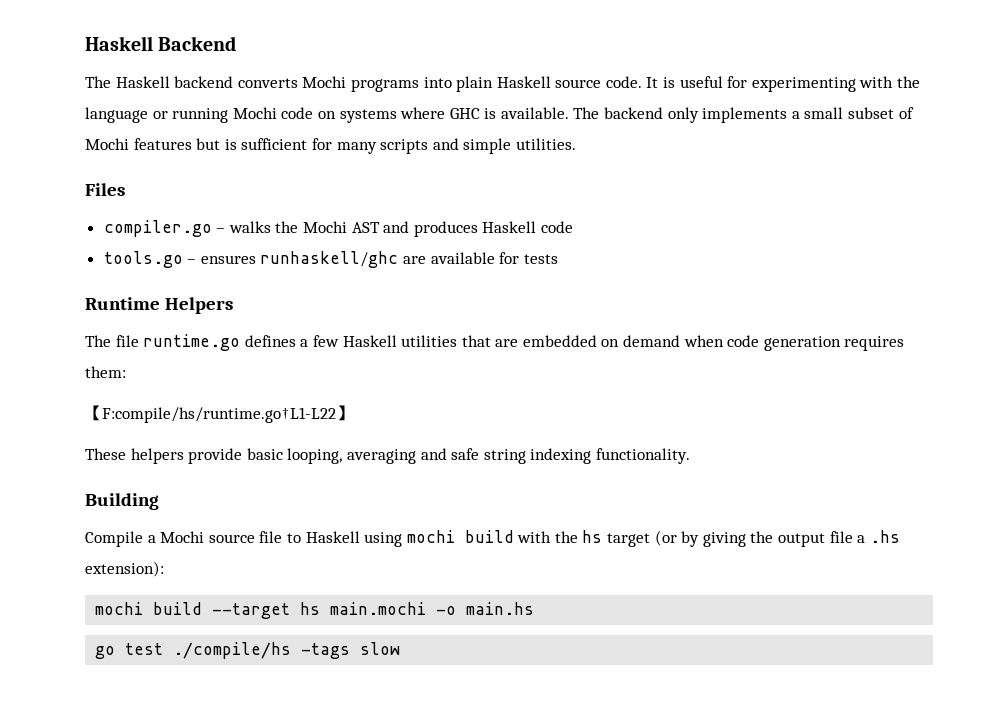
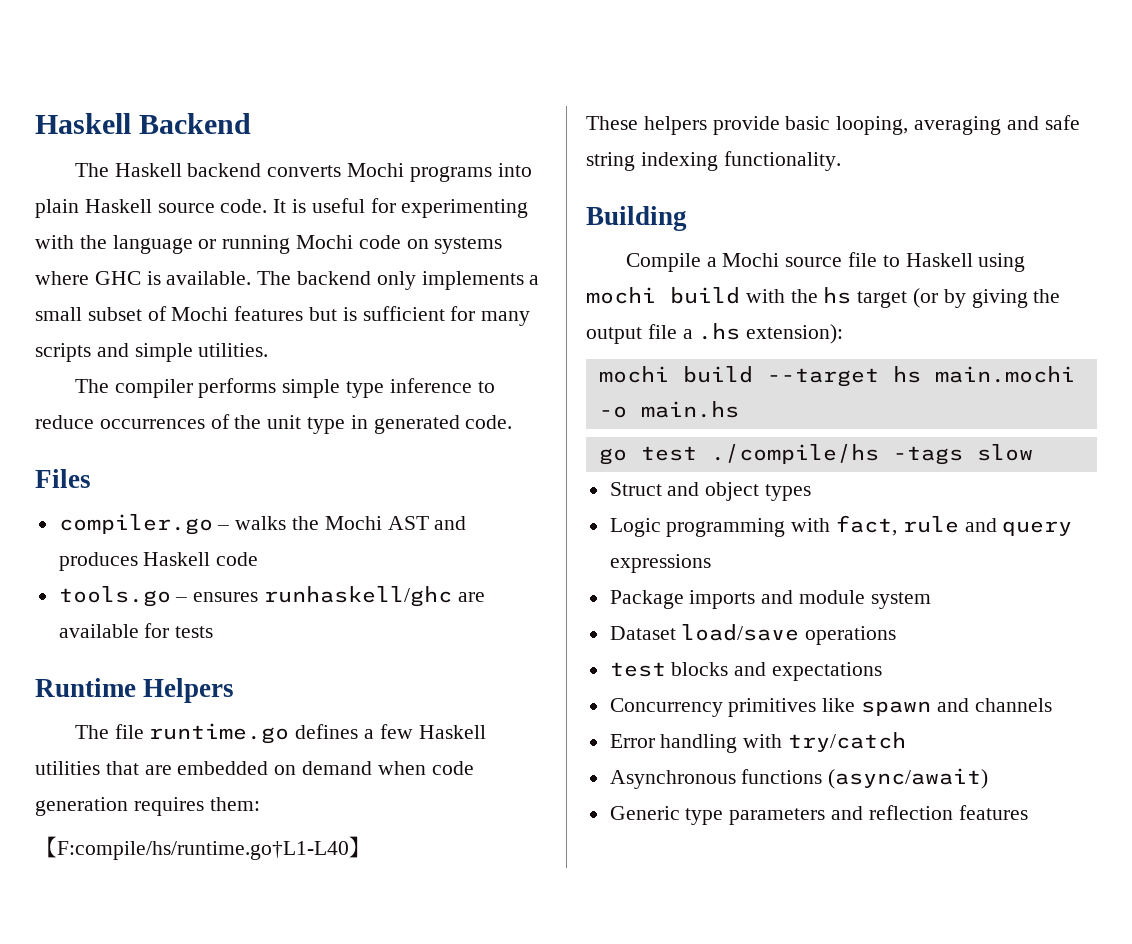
(576, 144) none -> [74,378,495,398] [35,414,513,434] // The compiler performs simple type inference to reduce occurrences of the unit type in generated code.
[102,407,336,423] F:compile/hs/runtime.go†L1-L22 -> [57,841,349,860] F:compile/hs/runtime.go†L1-L40
(401, 648) none -> [609,482,812,501] [609,515,1073,537] [609,554,711,573] [609,590,931,609] [609,624,897,645] [609,662,883,681] [609,698,1052,717] [609,732,907,753] [609,768,989,789] [609,805,1028,825] // Struct and object types // Logic programming with fact, rule and query expressions // Package imports and module system // Dataset load/save operations // test blocks and expectations // Concurrency primitives like spawn and channels // Error handling with try/catch // Asynchronous functions (async/await) // Generic type parameters and reflection features

